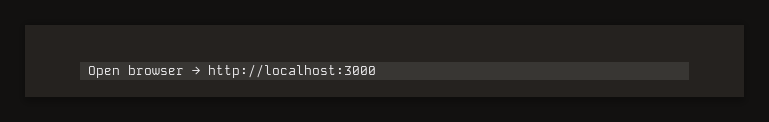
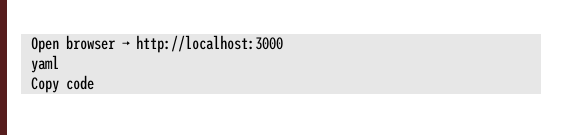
(376, 71) none -> [30,55,59,73] [30,75,94,93] // yaml // Copy code

